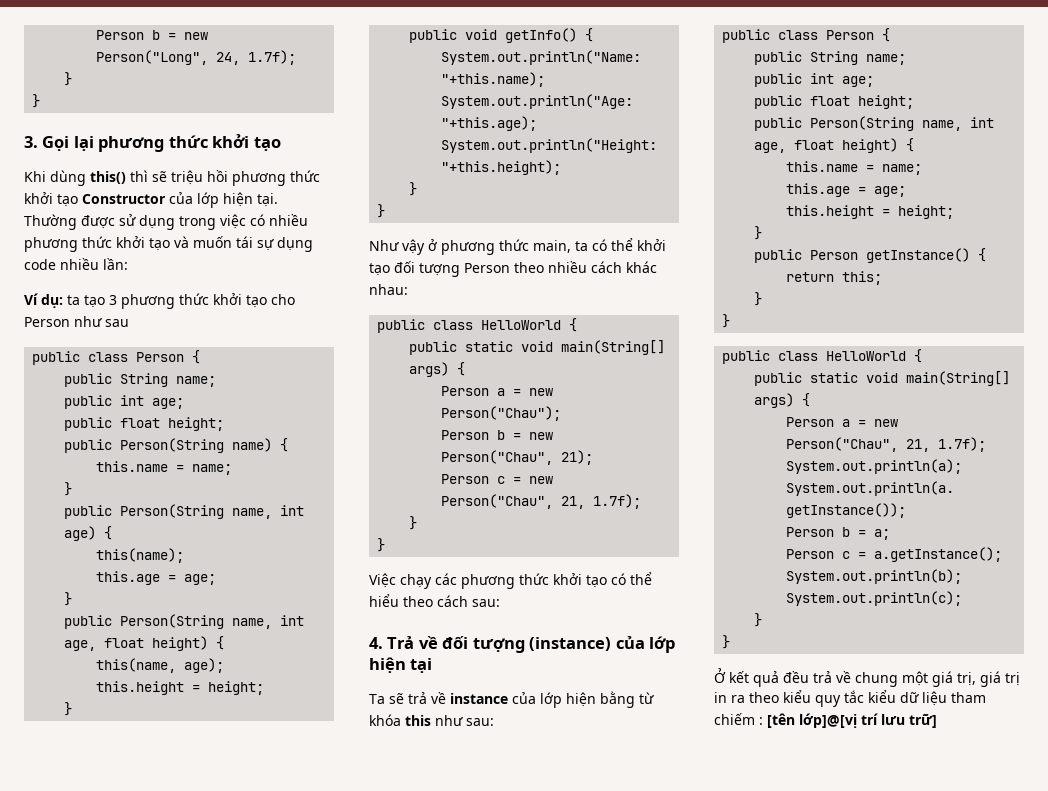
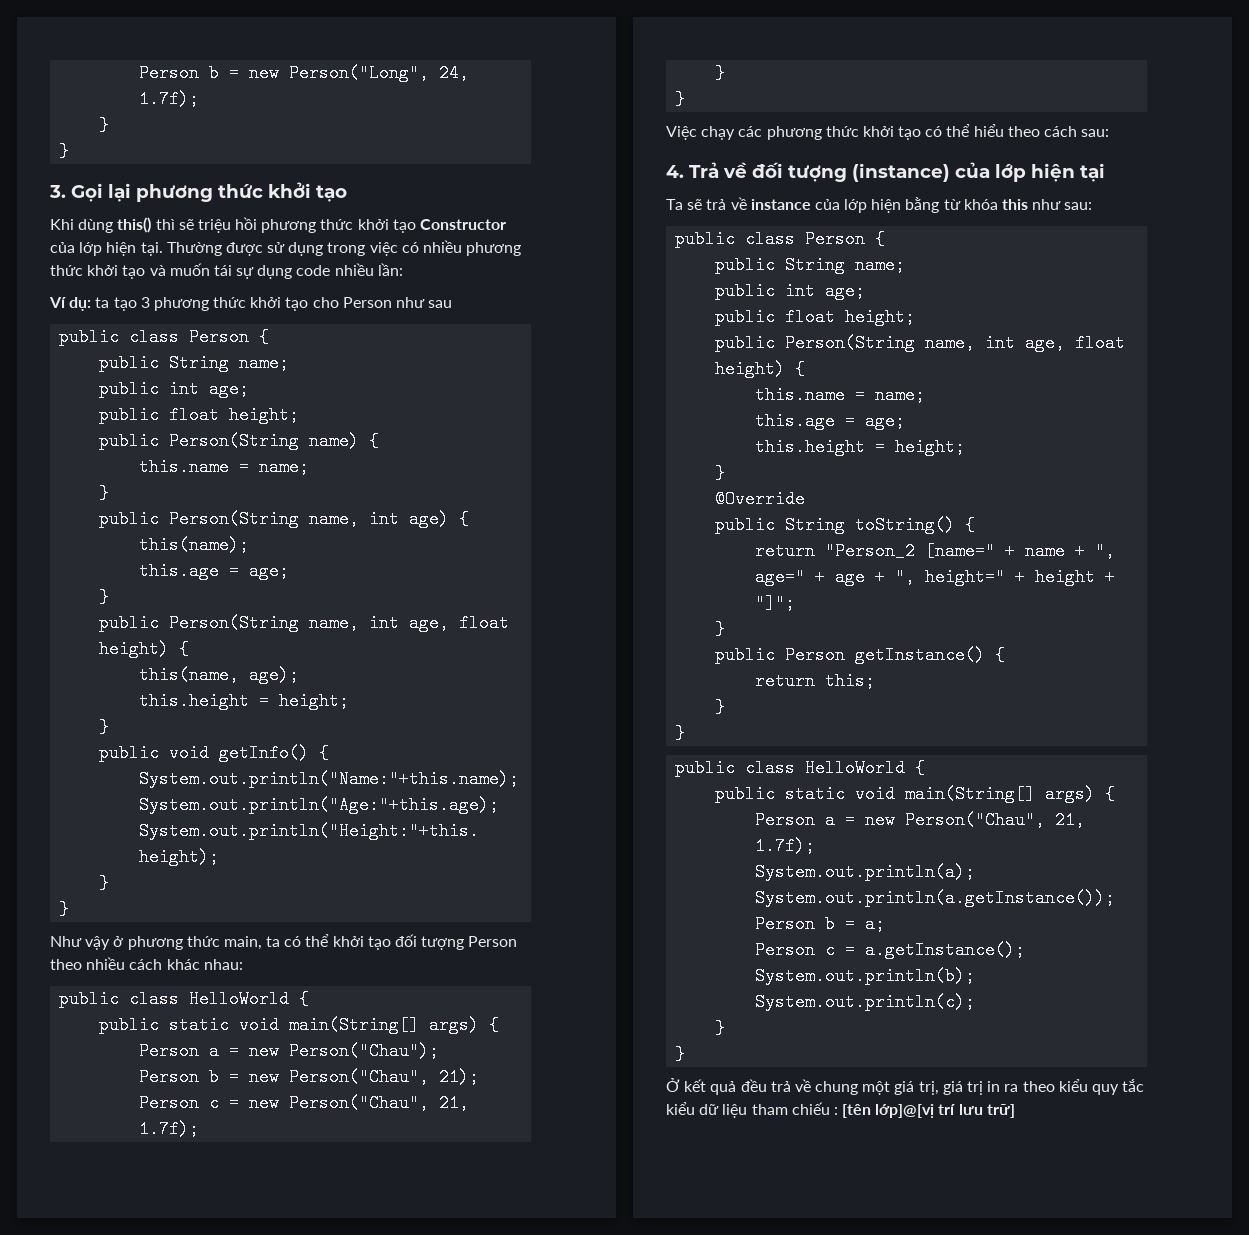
(763, 233) none -> [715,490,806,508] [715,516,976,534] [755,542,1116,560] [755,568,1116,586] [755,594,796,612] [715,620,726,638] // @Override // public String toString() { // return "Person_2 [name=" + name + ", age=" + age + ", height=" + height + "]"; // }
[714,713,755,725] chiếm -> [791,1102,830,1115] chiếu

